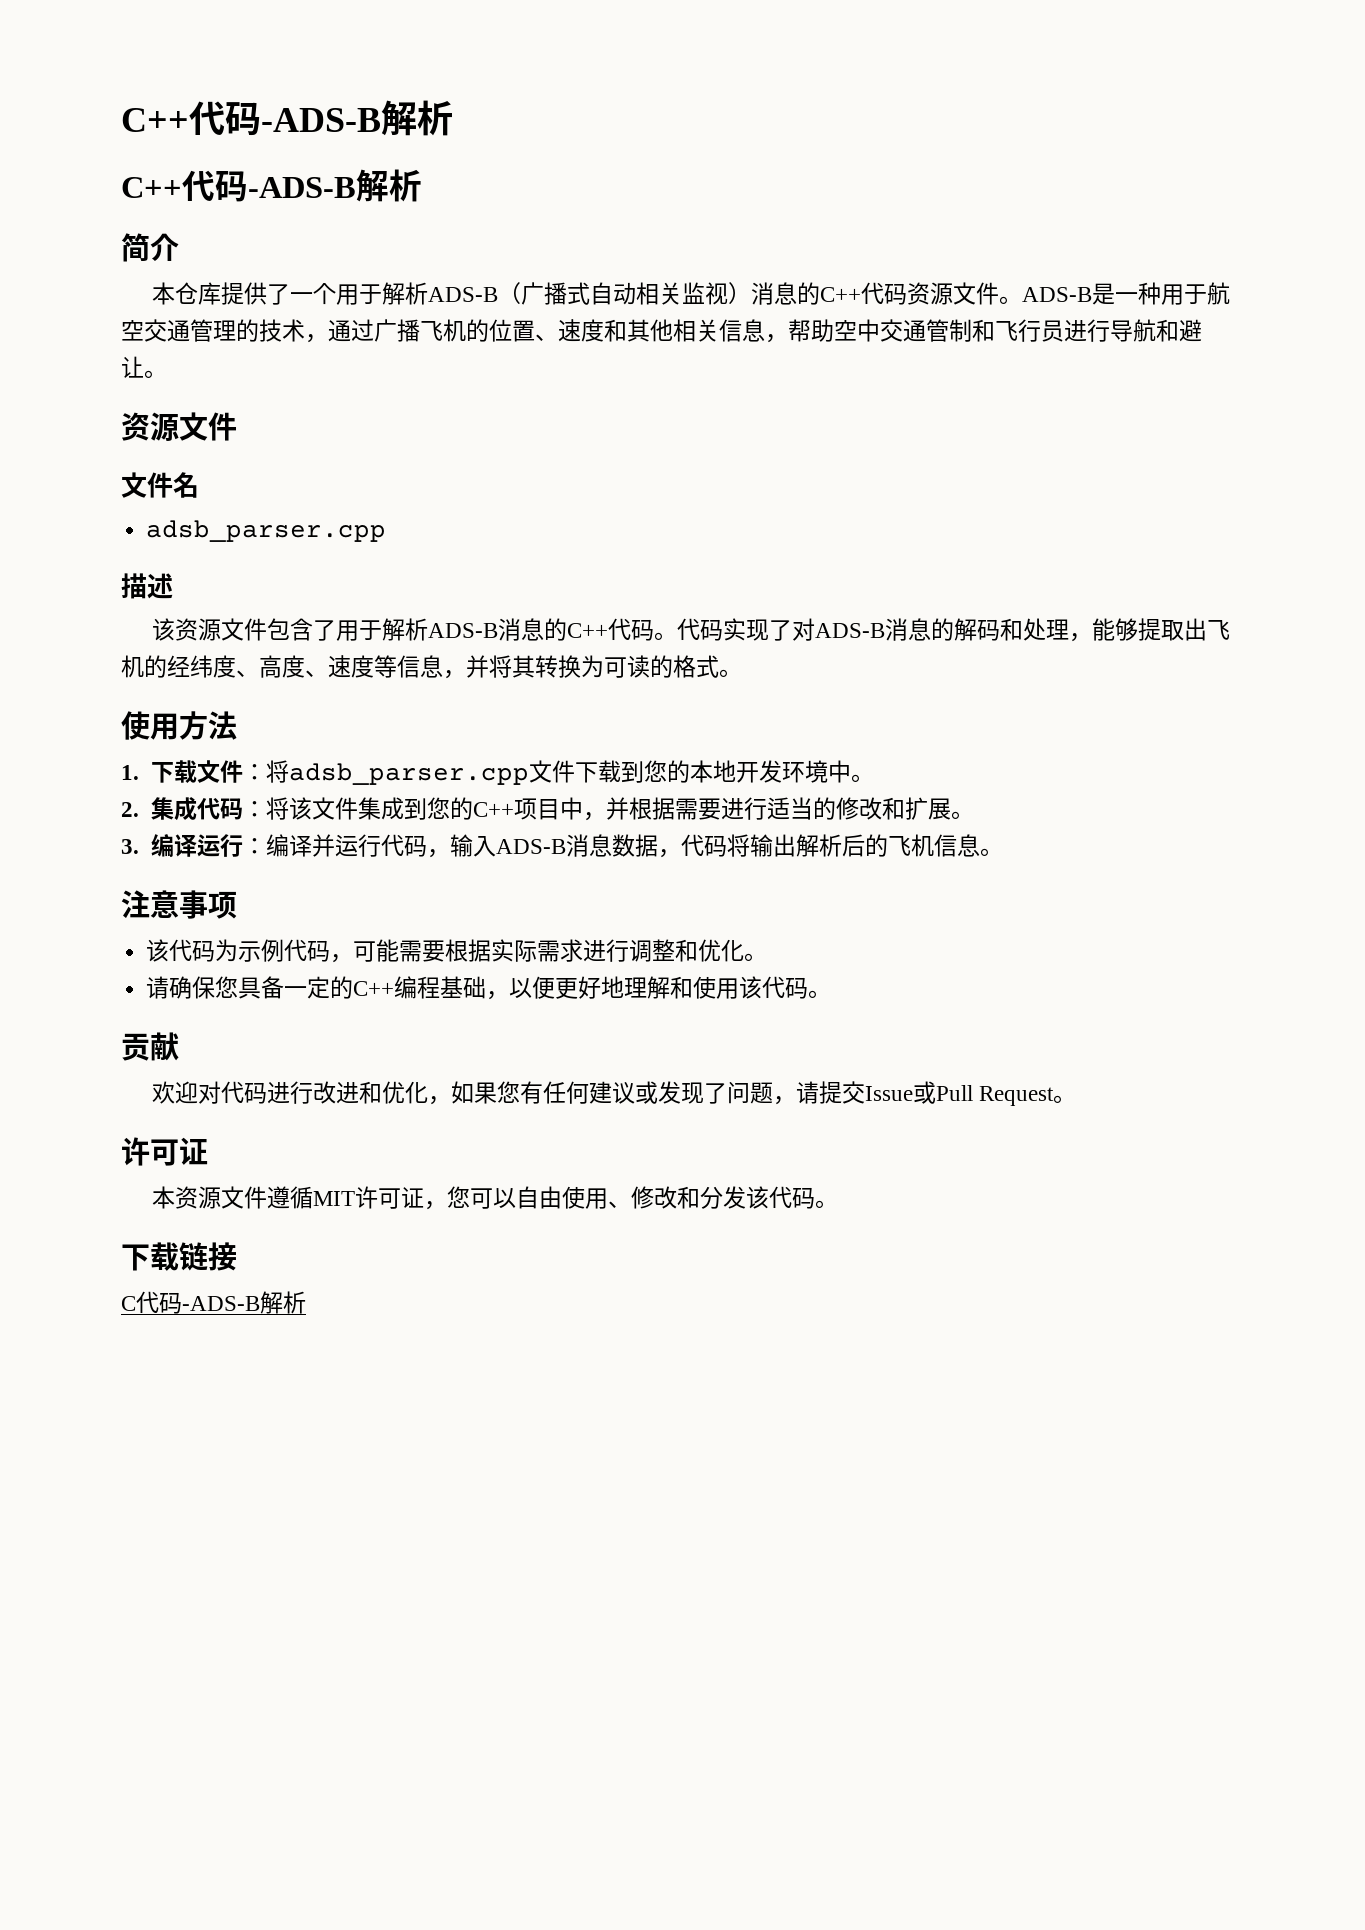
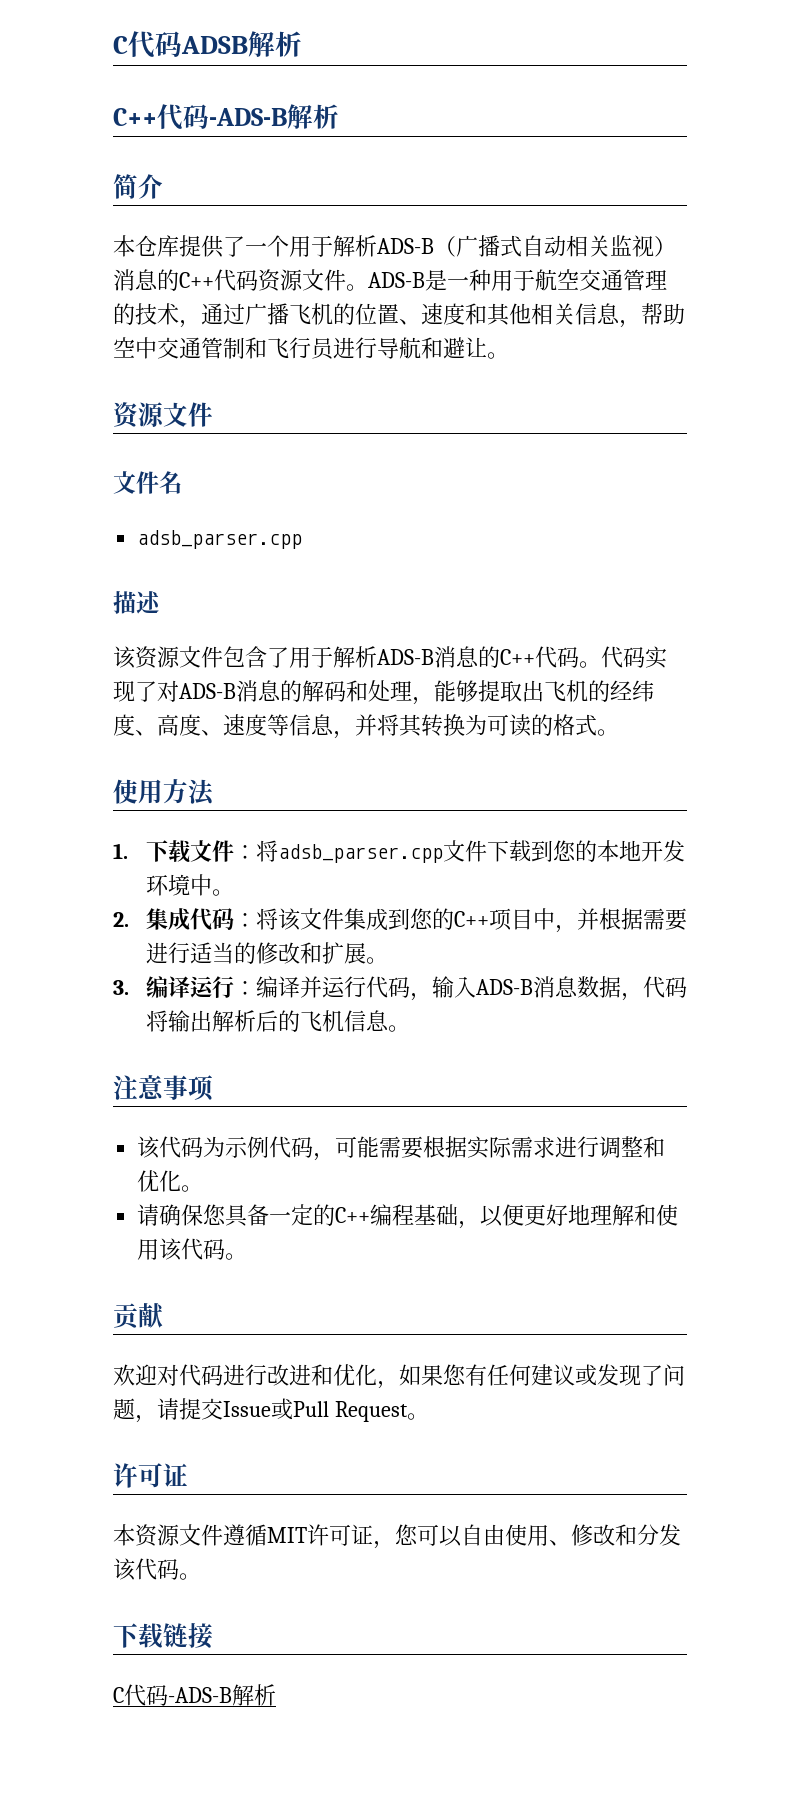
[121,101,381,136] C++代码-ADS-B -> [113,31,248,58] C代码ADSB

